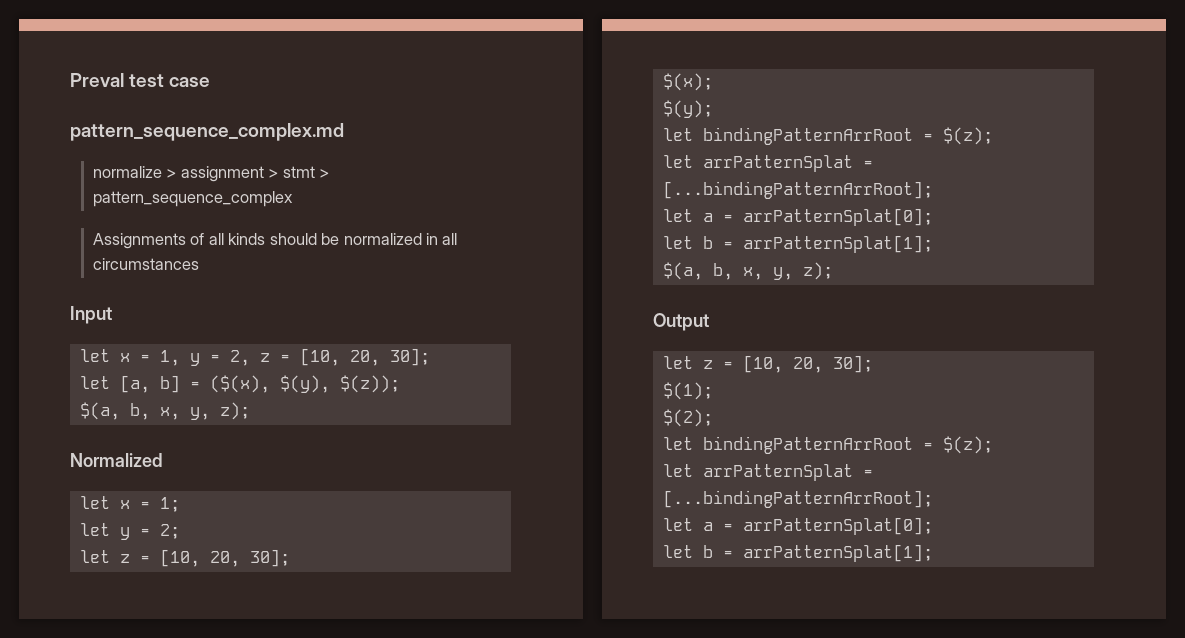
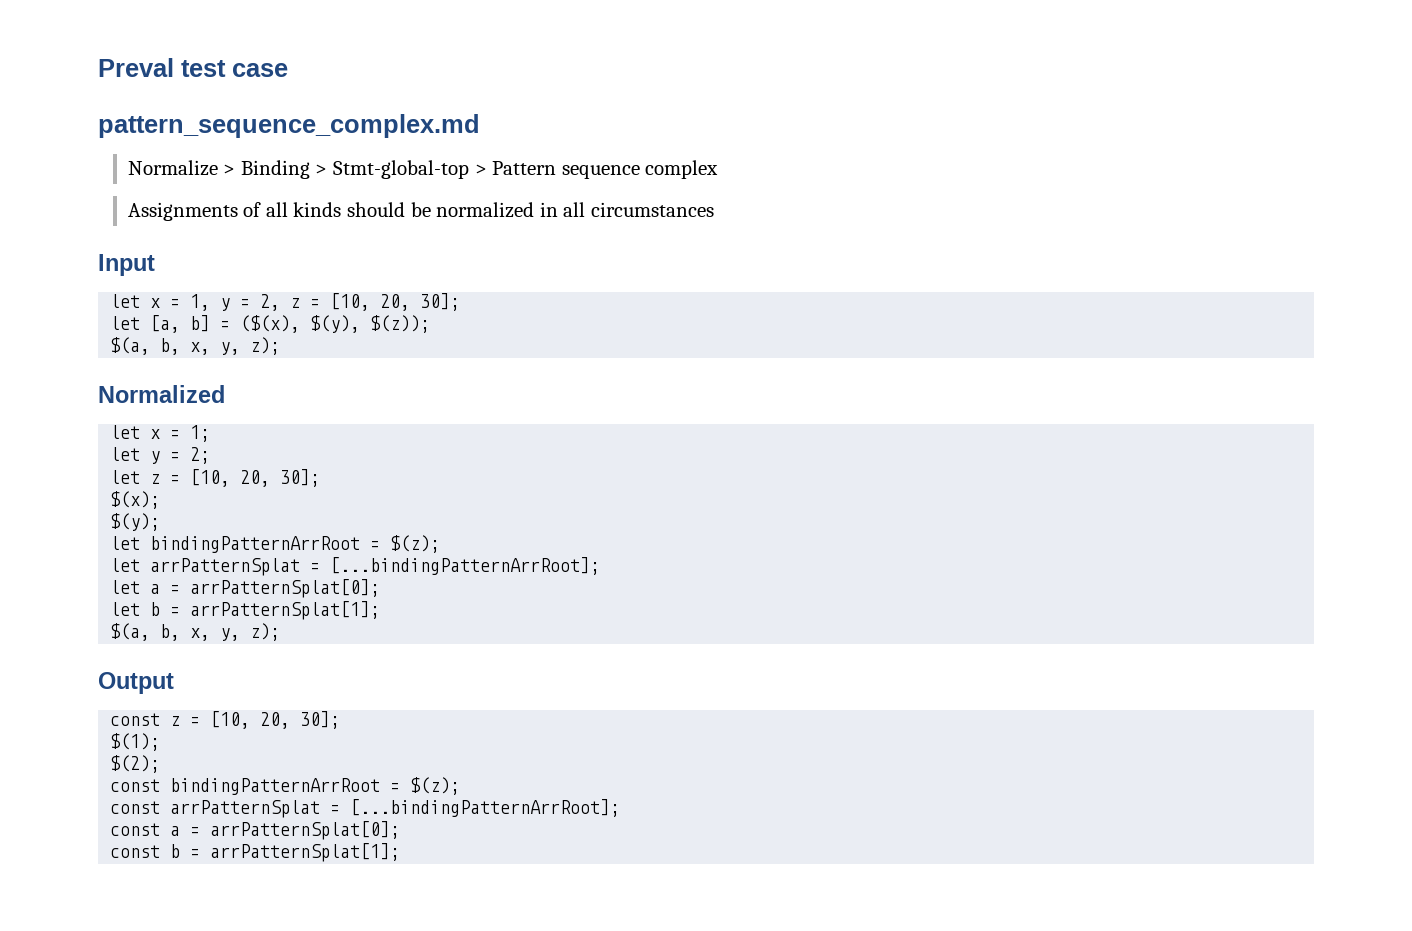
[92,166,330,182] [92,191,293,207] normalize > assignment > stmt > pattern_sequence_complex -> [127,160,719,179] Normalize > Binding > Stmt-global-top > Pattern sequence complex
[662,356,693,369] let -> [110,713,161,726] const
[662,436,993,454] [662,464,873,481] [662,490,933,508] [662,517,933,535] [662,545,693,558] let bindingPatternArrRoot = $(z); // let arrPatternSplat = [...bindingPatternArrRoot]; // let a = arrPatternSplat[0]; // let -> [110,777,461,795] [110,799,621,818] [110,821,401,840] [110,845,161,858] const bindingPatternArrRoot = $(z); // const arrPatternSplat = [...bindingPatternArrRoot]; // const a = arrPatternSplat[0]; // const

